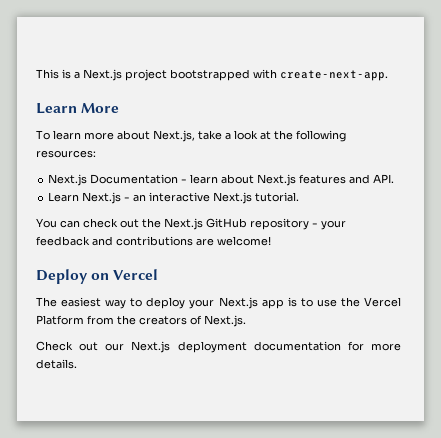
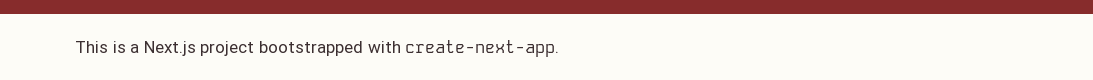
[36,103,120,114] [36,130,346,142] [36,150,96,158] [48,174,395,186] [48,192,300,204] [36,218,346,230] [36,236,271,246] [36,269,159,284] [36,297,401,309] [36,315,246,327] [36,341,402,353] [36,359,77,369] // Learn More // To learn more about Next.js, take a look at the following resources: // Next.js Documentation - learn about Next.js features and API. // Learn Next.js - an interactive Next.js tutorial. // You can check out the Next.js GitHub repository - your feedback and contributions are welcome! // Deploy on Vercel // The easiest way to deploy your Next.js app is to use the Vercel Platform from the creators of Next.js. // Check out our Next.js deployment documentation for more details. -> (560, 48) none

